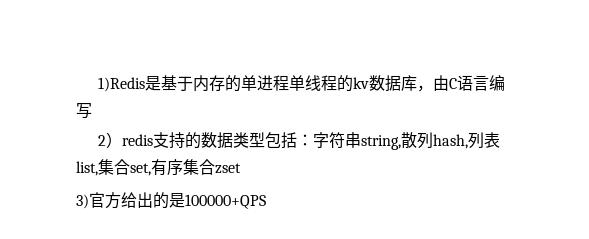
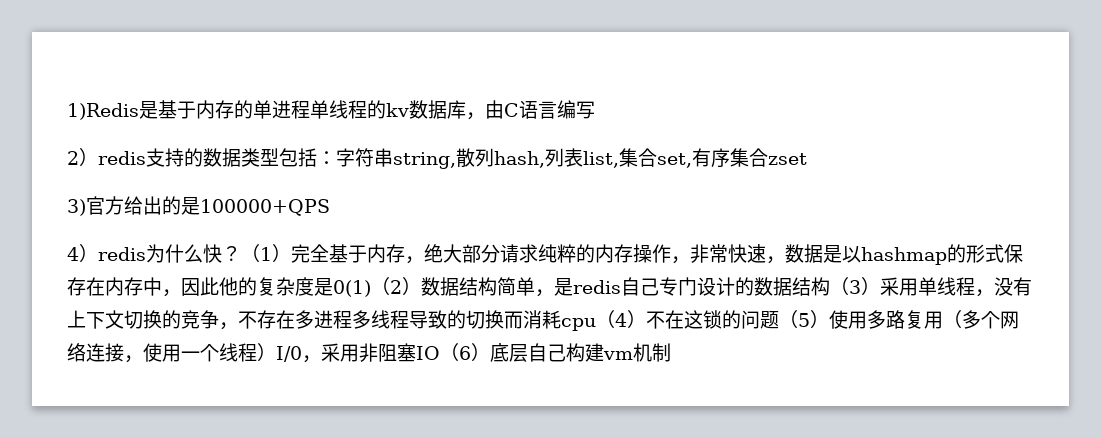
(266, 201) none -> [67,244,1023,265] [67,277,1032,297] [67,310,1019,331] [67,343,671,363] // 4）redis为什么快？（1）完全基于内存，绝大部分请求纯粹的内存操作，非常快速，数据是以hashmap的形式保存在内存中，因此他的复杂度是0(1)（2）数据结构简单，是redis自己专门设计的数据结构（3）采用单线程，没有上下文切换的竞争，不存在多进程多线程导致的切换而消耗cpu（4）不在这锁的问题（5）使用多路复用（多个网络连接，使用一个线程）I/0，采用非阻塞IO（6）底层自己构建vm机制

